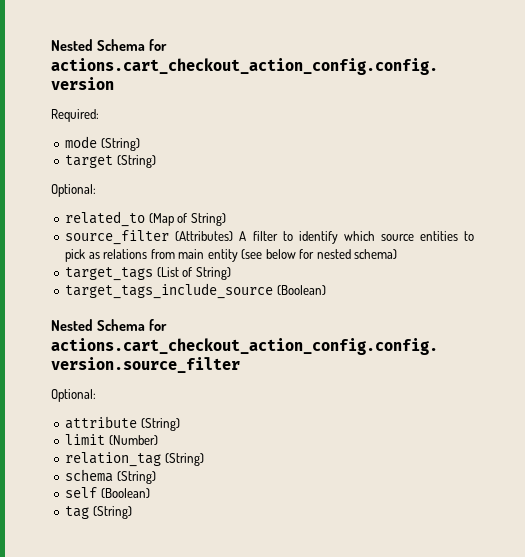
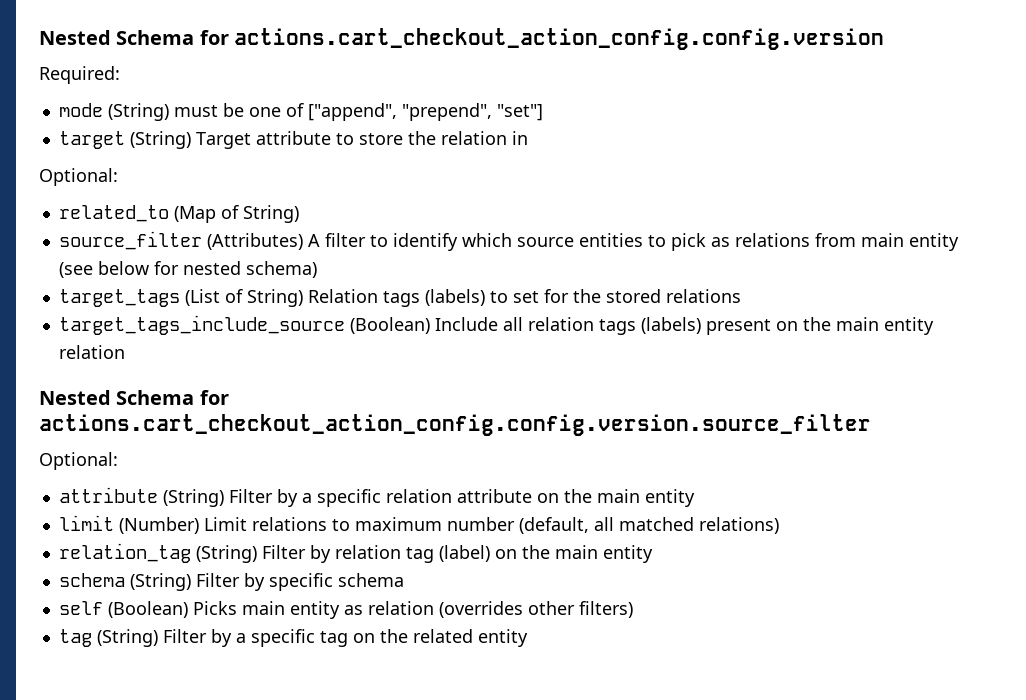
[65,155,156,168] // target (String) -> [173,103,543,121] [58,131,528,149] must be one of ["append", "prepend", "set"] // target (String) Target attribute to store the relation in
[65,283,326,299] // target_tags_include_source (Boolean) -> [307,289,741,307] [58,315,934,335] [58,345,125,359] Relation tags (labels) to set for the stored relations // target_tags_include_source (Boolean) Include all relation tags (labels) present on the main entity relation
[65,434,158,445] [65,452,204,467] [65,469,156,484] [65,487,150,498] [65,506,132,519] // limit (Number) // relation_tag (String) // schema (String) // self (Boolean) // tag (String) -> [228,489,695,507] [58,515,779,534] [58,543,653,563] [58,573,404,591] [58,601,633,619] [58,629,528,647] Filter by a specific relation attribute on the main entity // limit (Number) Limit relations to maximum number (default, all matched relations) // relation_tag (String) Filter by relation tag (label) on the main entity // schema (String) Filter by specific schema // self (Boolean) Picks main entity as relation (overrides other filters) // tag (String) Filter by a specific tag on the related entity

